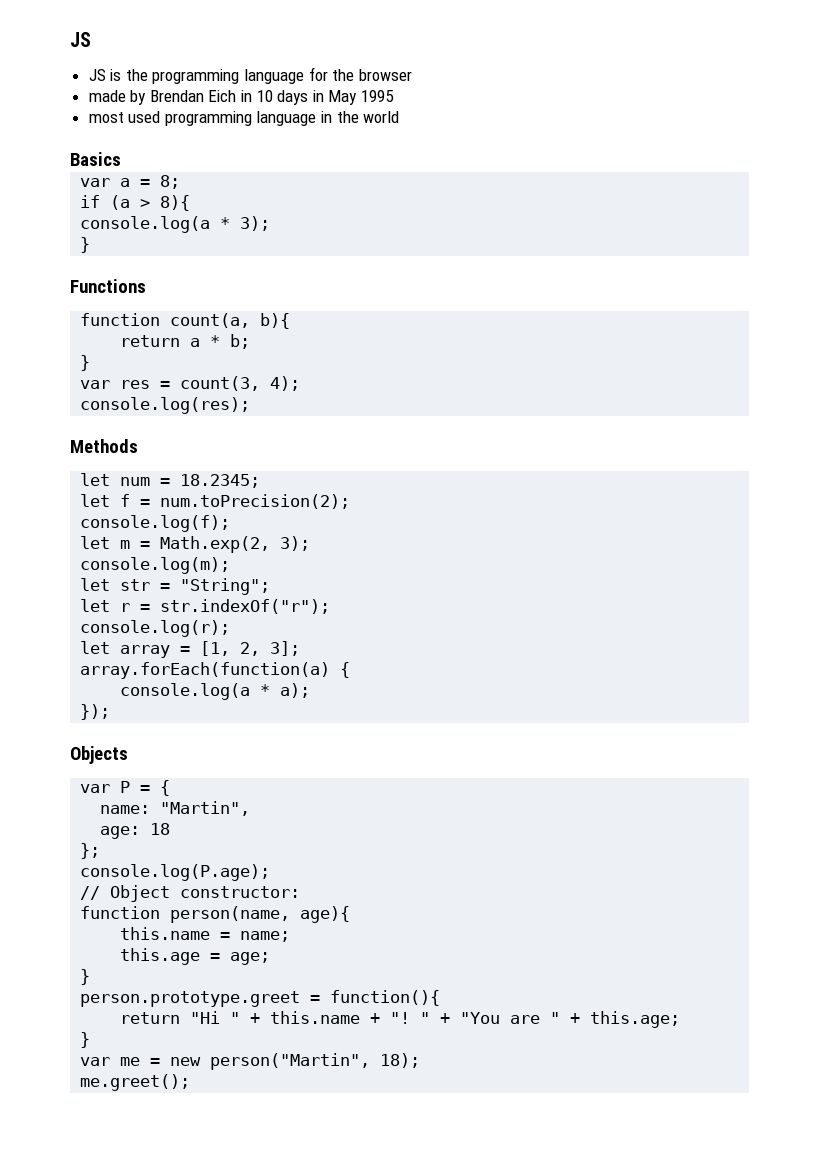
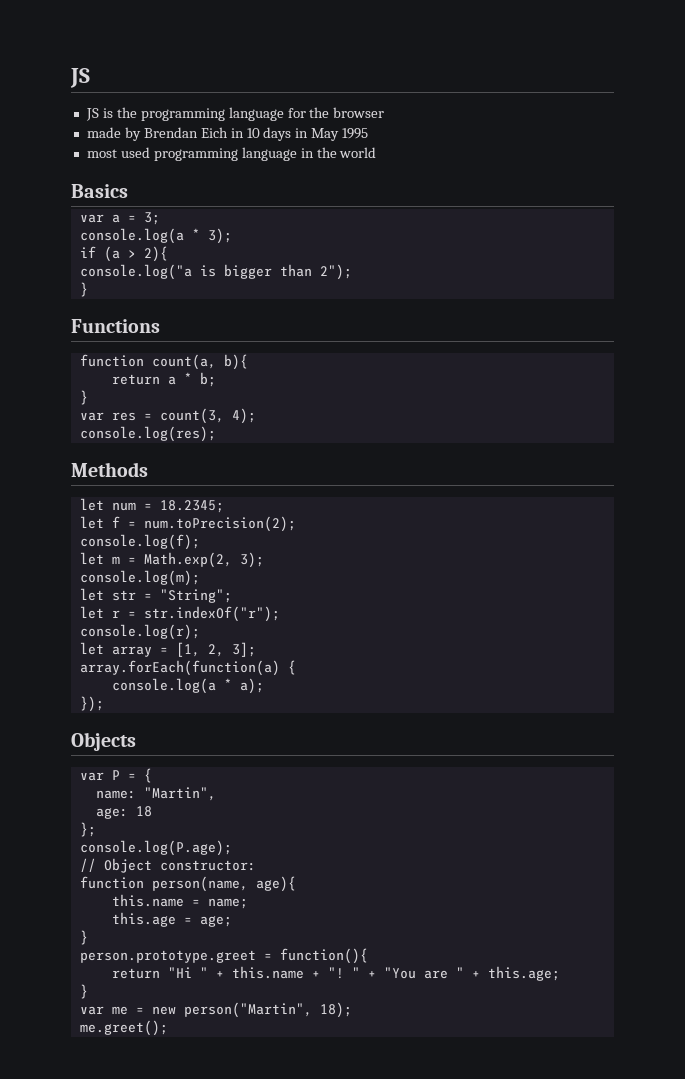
[160,175,181,189] 8; -> [143,212,160,225] [79,228,232,244] 3; // console.log(a * 3);
[160,195,191,211] [80,216,271,233] 8){ // console.log(a * 3); -> [143,246,168,262] [79,264,352,280] 2){ // console.log("a is bigger than 2");

